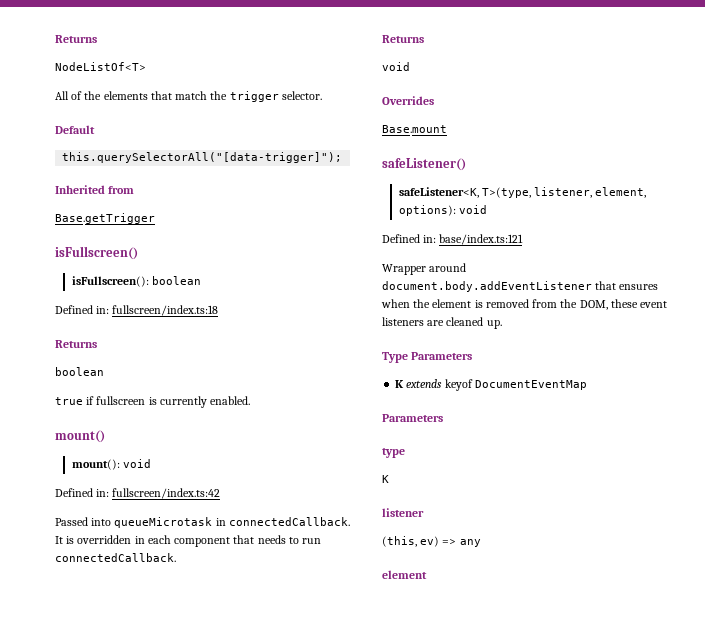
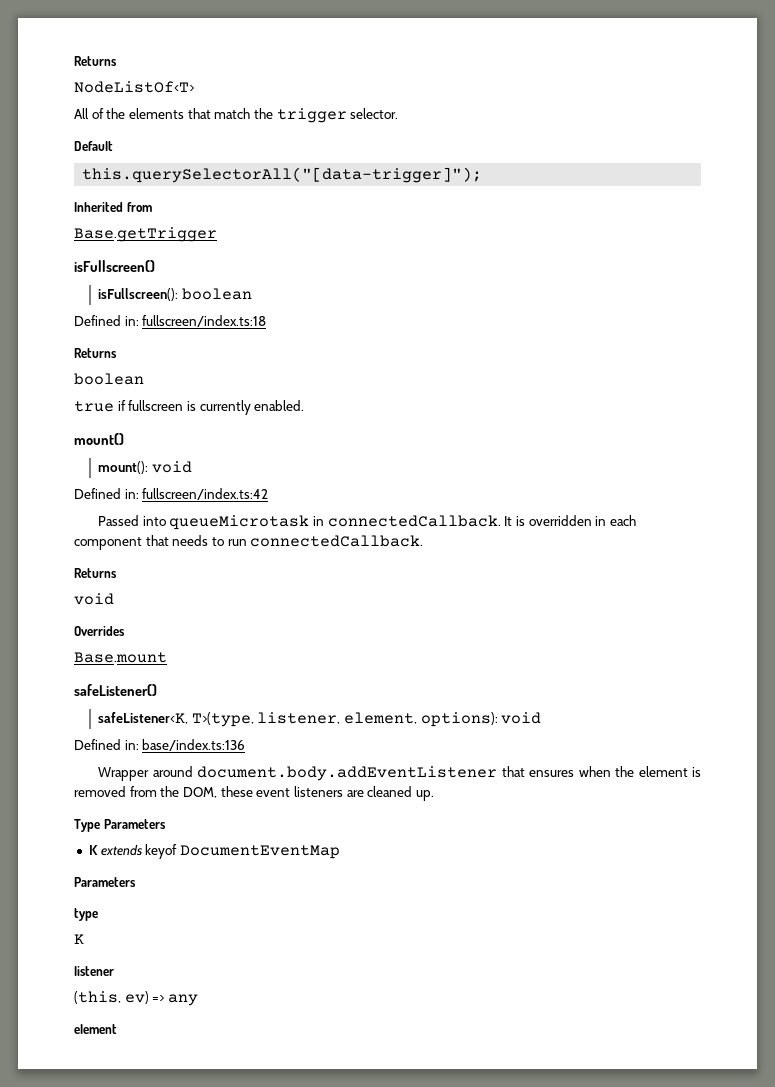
[439,234,524,245] base/index.ts:121 -> [142,739,246,751] base/index.ts:136

